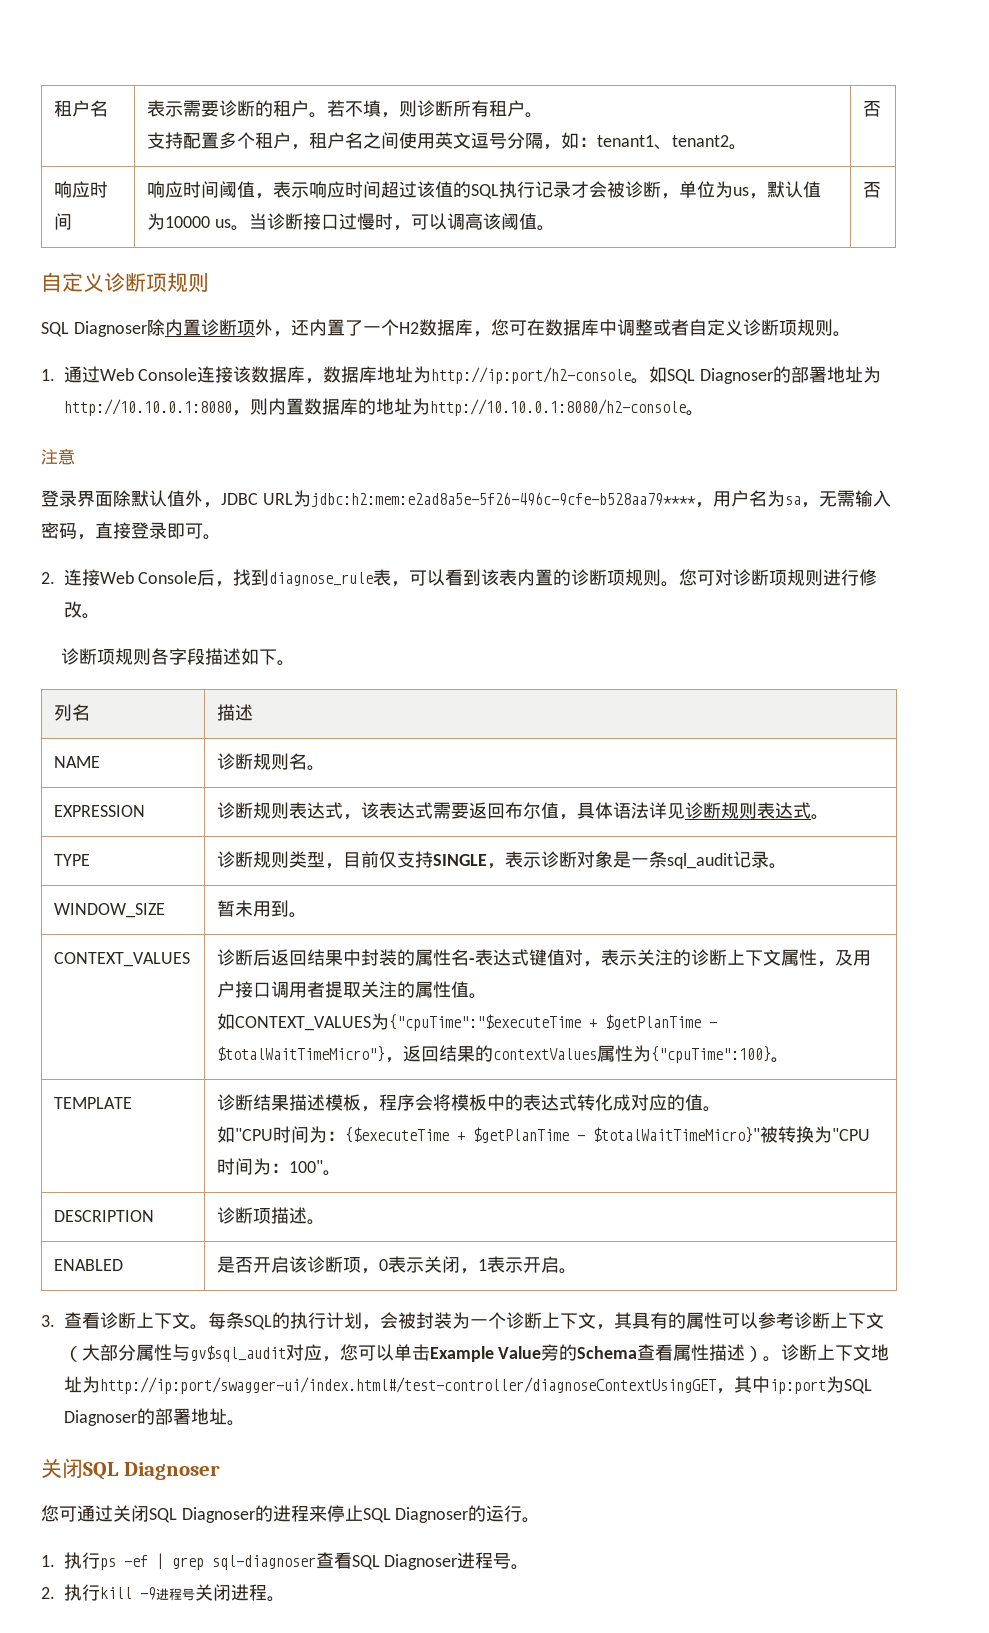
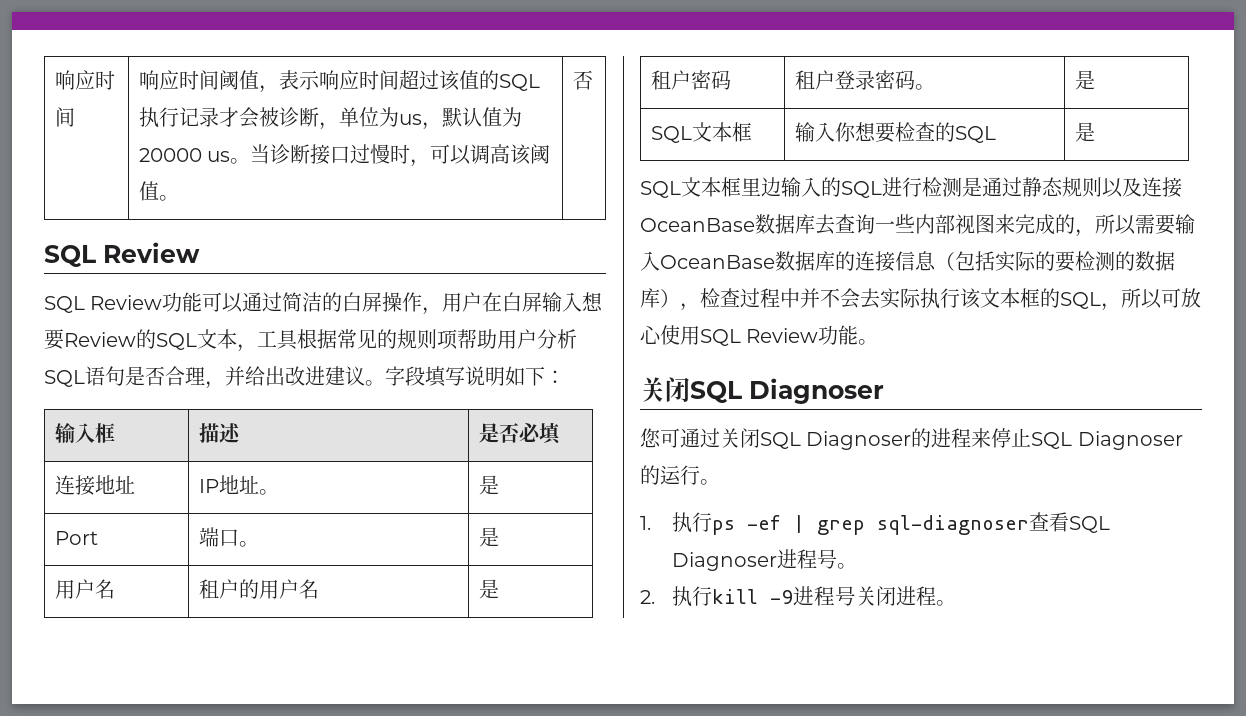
[54,100,109,117] [147,100,544,118] [147,132,748,150] [863,101,882,117] 租户名 | 表示需要诊断的租户。若不填，则诊断所有租户。 // 支持配置多个租户，租户名之间使用英文逗号分隔，如：tenant1、tenant2。 | 否 // -> (54, 80) none
[165,216,211,228] 10000 -> [138,148,202,162] 20000
[41,272,209,292] [41,319,851,337] [41,366,882,384] [63,398,704,416] [41,449,75,465] [41,490,891,508] [41,522,221,540] [41,569,878,587] [63,601,100,619] [60,648,295,666] [54,704,91,721] [217,704,254,721] [54,756,101,768] [217,753,326,771] [54,805,146,817] [217,802,830,820] [54,854,91,866] [217,851,788,869] [54,903,166,918] [217,900,308,918] [54,952,191,967] [217,949,872,967] [217,981,488,999] [217,1013,718,1031] [217,1045,790,1063] [54,1097,133,1109] [217,1094,722,1112] [217,1126,871,1143] [217,1158,342,1176] [54,1210,155,1222] [217,1207,326,1225] [54,1259,124,1271] [217,1256,578,1274] [41,1312,884,1330] [63,1344,890,1362] [63,1376,872,1394] [63,1408,227,1426] 自定义诊断项规则 // SQL Diagnoser除内置诊断项外，还内置了一个H2数据库，您可在数据库中调整或者自定义诊断项规则。 // 1.通过Web Console连接该数据库，数据库地址为http://ip:port/h2-console。如SQL Diagnoser的部署地址为http://10.10.0.1:8080，则内置数据库的地址为http://10.10.0.1:8080/h2-console。 // 注意 // 登录界面除默认值外，JDBC URL为jdbc:h2:mem:e2ad8a5e-5f26-496c-9cfe-b528aa79****，用户名为sa，无需输入密码，直接登录即可。 // 2.连接Web Console后，找到diagnose_rule表，可以看到该表内置的诊断项规则。您可对诊断项规则进行修改。 // 诊断项规则各字段描述如下。 // 列名 | 描述 // NAME | 诊断规则名。 // EXPRESSION | 诊断规则表达式，该表达式需要返回布尔值，具体语法详见诊断规则表达式。 // TYPE | 诊断规则类型，目前仅支持SINGLE，表示诊断对象是一条sql_audit记录。 // WINDOW_SIZE | 暂未用到。 // CONTEXT_VALUES | 诊断后返回结果中封装的属性名-表达式键值对，表示关注的诊断上下文属性，及用户接口调用者提取关注的属性值。 // 如CONTEXT_VALUES为{"cpuTime":"$executeTime + $getPlanTime - $totalWaitTimeMicro"}，返回结果的contextValues属性为{"cpuTime":100}。 // TEMPLATE | 诊断结果描述模板，程序会将模板中的表达式转化成对应的值。 // 如"CPU时间为：{$executeTime + $getPlanTime - $totalWaitTimeMicro}"被转换为"CPU时间为：100"。 // DESCRIPTION | 诊断项描述。 // ENABLED | 是否开启该诊断项，0表示关闭，1表示开启。 // 3.查看诊断上下文。每条SQL的执行计划，会被封装为一个诊断上下文，其具有的属性可以参考诊断上下文（大部分属性与gv$sql_audit对应，您可以单击Example Value旁的Schema查看属性描述）。诊断上下文地址为http://ip:port/swagger-ui/index.html#/test-controller/diagnoseContextUsingGET，其中ip:port为SQL Diagnoser的部署地址 -> [44,242,200,267] [44,292,604,315] [44,329,577,352] [44,366,565,389] [54,422,115,443] [198,423,241,443] [478,422,562,445] [54,475,135,496] [198,475,279,495] [478,475,499,495] [54,531,98,545] [198,527,259,547] [478,527,499,547] [54,579,115,599] [198,579,319,599] [478,579,499,599] [650,70,731,90] [794,70,935,90] [1074,70,1095,90] [650,122,752,143] [794,122,996,143] [1074,122,1095,142] [640,177,1182,198] [640,214,1195,237] [640,251,1175,272] [640,288,1201,311] [640,325,859,346] SQL Review // SQL Review功能可以通过简洁的白屏操作，用户在白屏输入想要Review的SQL文本，工具根据常见的规则项帮助用户分析SQL语句是否合理，并给出改进建议。字段填写说明如下： // 输入框 | 描述 | 是否必填 // 连接地址 | IP地址。 | 是 // Port | 端口。 | 是 // 用户名 | 租户的用户名 | 是 // 租户密码 | 租户登录密码。 | 是 // SQL文本框 | 输入你想要检查的SQL | 是 // SQL文本框里边输入的SQL进行检测是通过静态规则以及连接OceanBase数据库去查询一些内部视图来完成的，所以需要输入OceanBase数据库的连接信息（包括实际的要检测的数据库），检查过程中并不会去实际执行该文本框的SQL，所以可放心使用SQL Review功能

